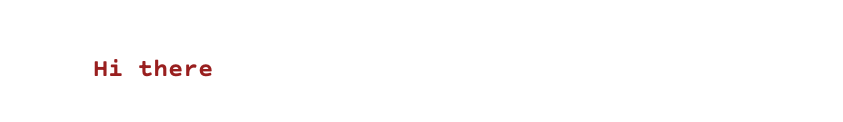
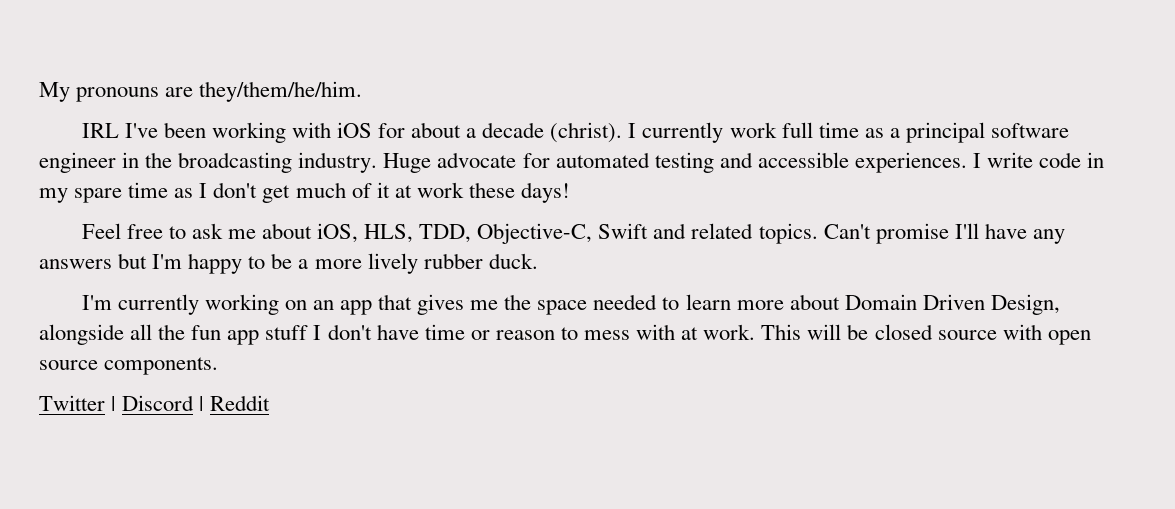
[93,59,213,77] Hi there -> [39,81,363,102] [81,122,1069,143] [39,152,1105,173] [39,182,570,203] [81,223,1065,244] [39,253,538,274] [81,294,1060,315] [39,324,1091,345] [39,357,219,375] [39,395,271,411] My pronouns are they/them/he/him. // IRL I've been working with iOS for about a decade (christ). I currently work full time as a principal software engineer in the broadcasting industry. Huge advocate for automated testing and accessible experiences. I write code in my spare time as I don't get much of it at work these days! // Feel free to ask me about iOS, HLS, TDD, Objective-C, Swift and related topics. Can't promise I'll have any answers but I'm happy to be a more lively rubber duck. // I'm currently working on an app that gives me the space needed to learn more about Domain Driven Design, alongside all the fun app stuff I don't have time or reason to mess with at work. This will be closed source with open source components. // Twitter | Discord | Reddit

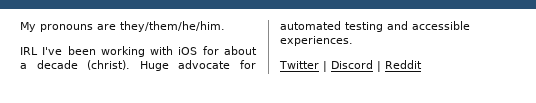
[628,122,1069,143] [39,152,378,173] I currently work full time as a principal software engineer in the broadcasting industry. -> (131, 65) none
[972,152,1105,168] [39,182,570,203] [81,223,1065,244] [39,253,538,274] [81,294,1060,315] [39,324,1091,345] [39,357,219,375] I write code in my spare time as I don't get much of it at work these days! // Feel free to ask me about iOS, HLS, TDD, Objective-C, Swift and related topics. Can't promise I'll have any answers but I'm happy to be a more lively rubber duck. // I'm currently working on an app that gives me the space needed to learn more about Domain Driven Design, alongside all the fun app stuff I don't have time or reason to mess with at work. This will be closed source with open source components. -> (353, 41) none

